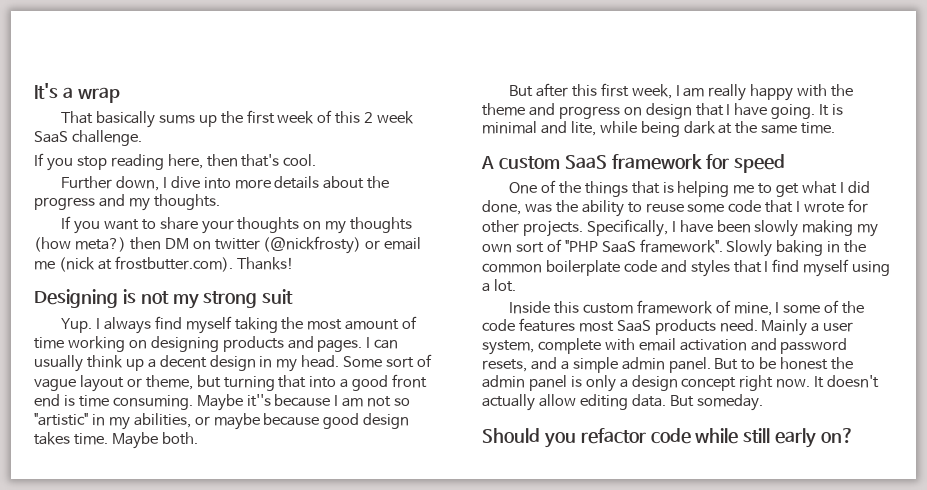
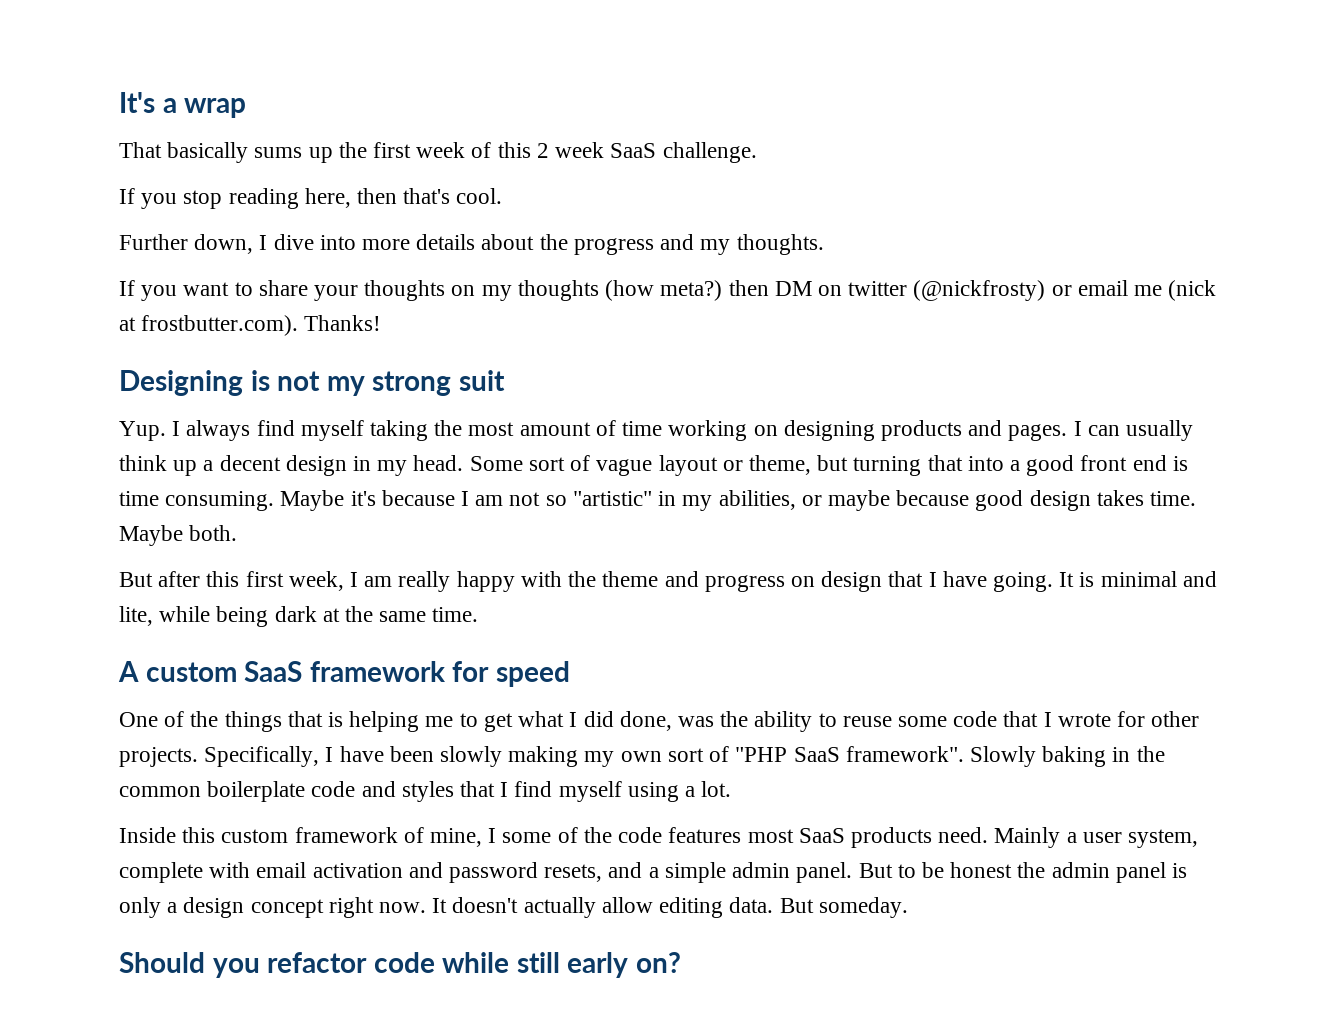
[246,394,271,407] it''s -> [350,491,376,506] it's

